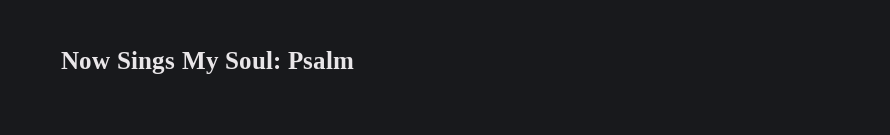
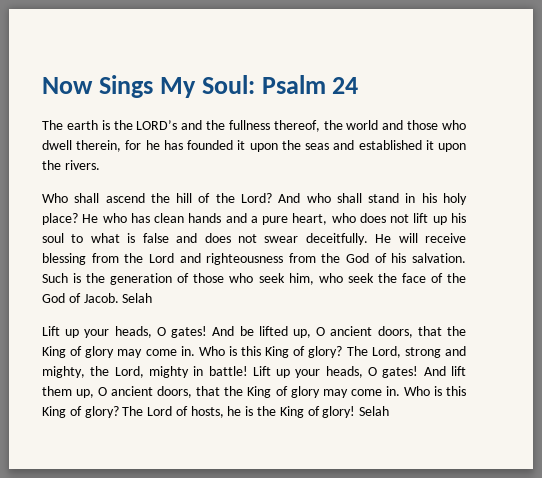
(354, 60) none -> [332,77,359,94] [42,120,467,132] [42,140,466,152] [42,160,100,170] [42,193,467,205] [42,213,466,225] [42,233,467,245] [42,253,466,265] [42,273,466,285] [42,293,153,303] [42,326,467,338] [42,346,466,358] [42,366,467,378] [42,386,466,398] [42,406,390,418] 24 // The earth is the LORD’s and the fullness thereof, the world and those who dwell therein, for he has founded it upon the seas and established it upon the rivers. // Who shall ascend the hill of the Lord? And who shall stand in his holy place? He who has clean hands and a pure heart, who does not lift up his soul to what is false and does not swear deceitfully. He will receive blessing from the Lord and righteousness from the God of his salvation. Such is the generation of those who seek him, who seek the face of the God of Jacob. Selah // Lift up your heads, O gates! And be lifted up, O ancient doors, that the King of glory may come in. Who is this King of glory? The Lord, strong and mighty, the Lord, mighty in battle! Lift up your heads, O gates! And lift them up, O ancient doors, that the King of glory may come in. Who is this King of glory? The Lord of hosts, he is the King of glory! Selah

